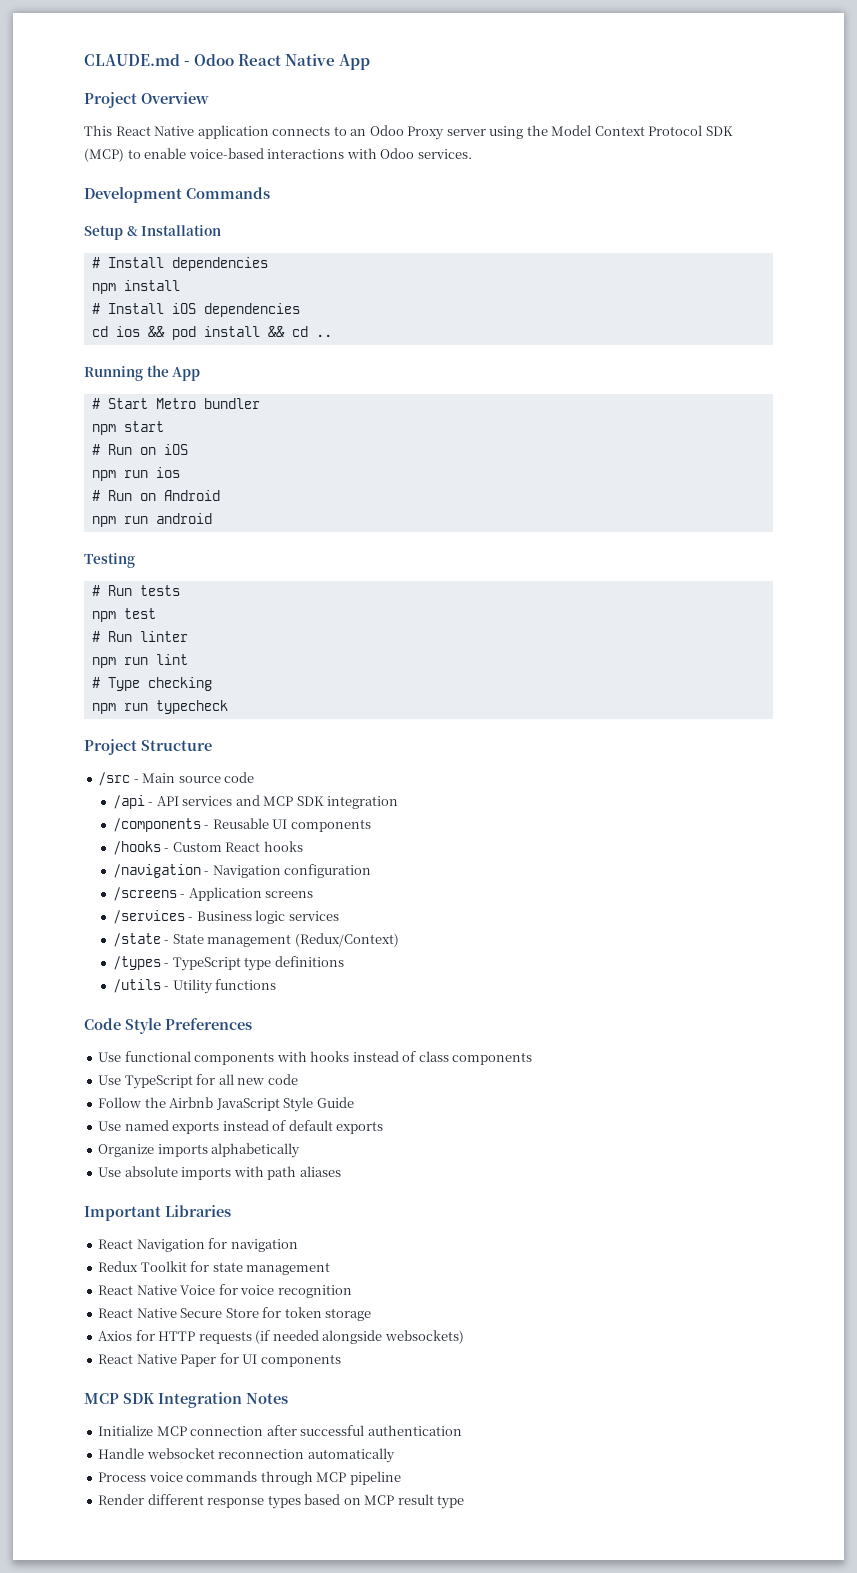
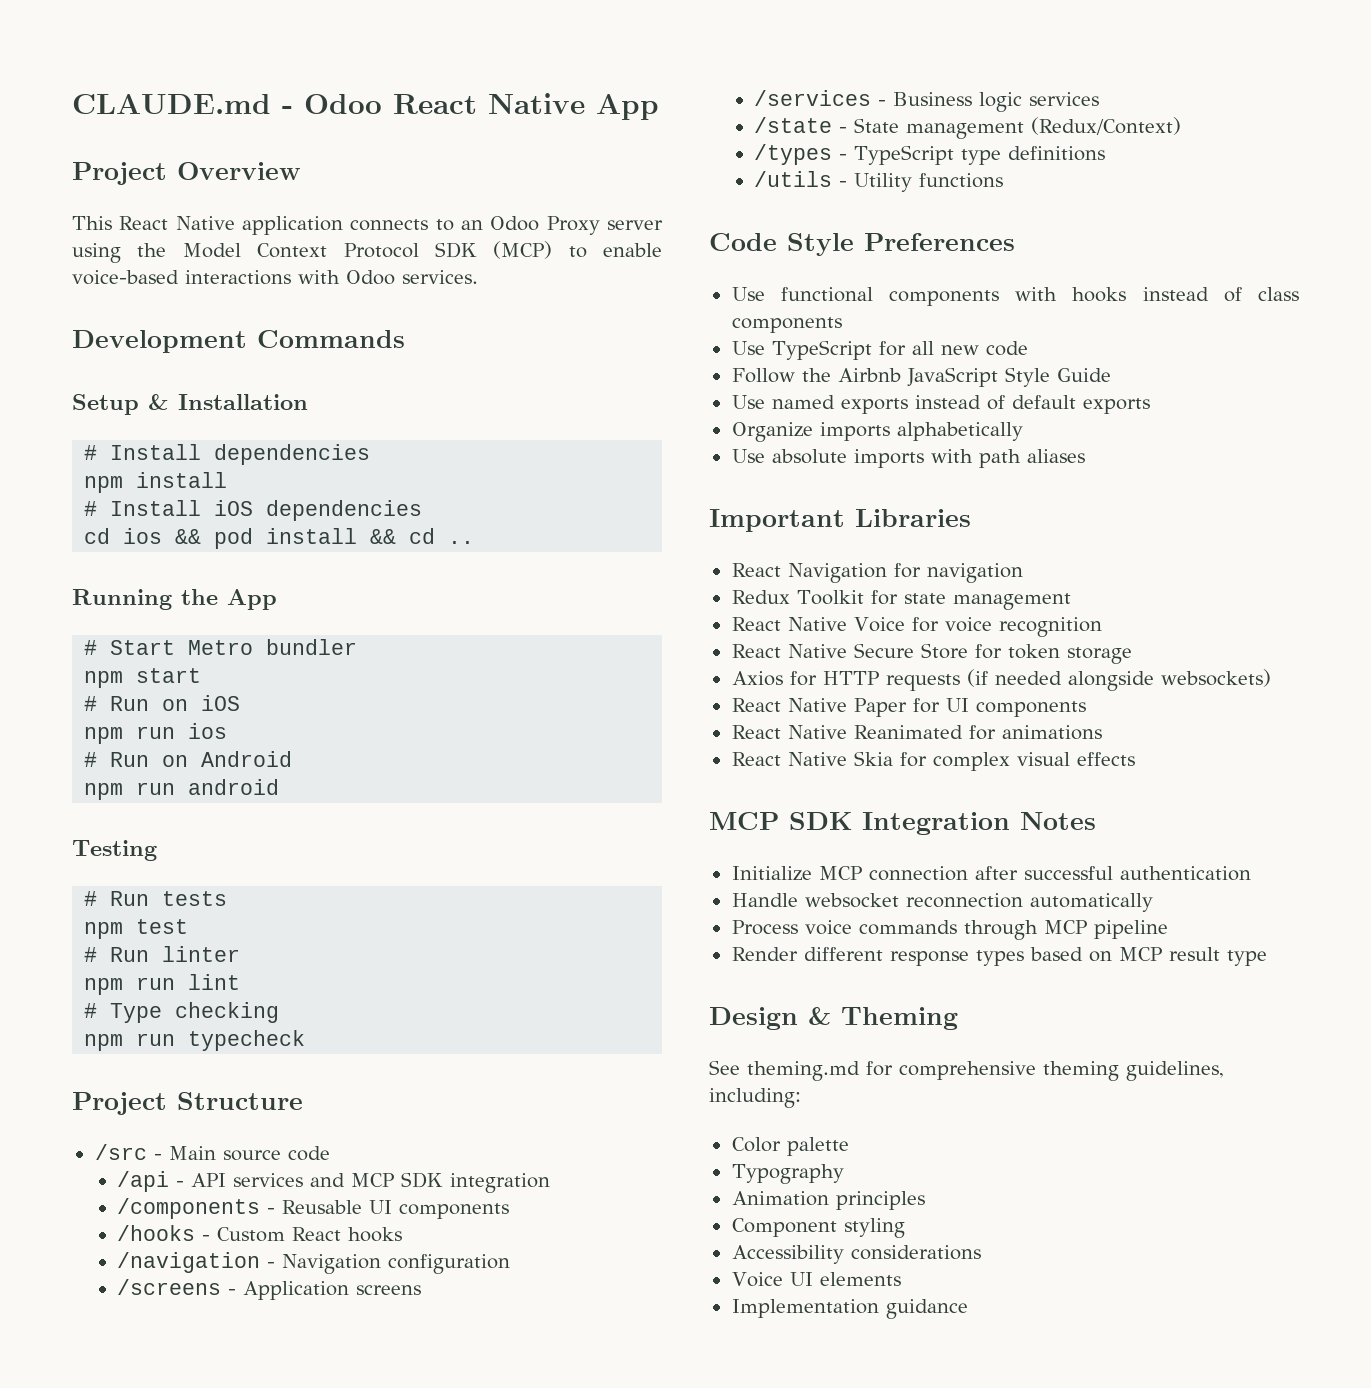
(341, 1360) none -> [731,725,1102,740] [731,751,1135,771] // React Native Reanimated for animations // React Native Skia for complex visual effects
(465, 1502) none -> [709,1007,958,1030] [709,1060,1224,1081] [709,1088,801,1108] [731,1137,849,1156] [731,1164,844,1184] [731,1191,925,1210] [731,1218,905,1238] [731,1245,981,1264] [731,1272,901,1287] [731,1299,968,1319] // Design & Theming // See theming.md for comprehensive theming guidelines, including: // Color palette // Typography // Animation principles // Component styling // Accessibility considerations // Voice UI elements // Implementation guidance

